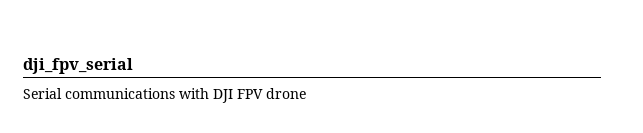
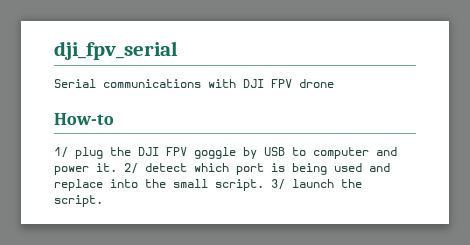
(306, 93) none -> [54,113,114,125] [54,147,397,159] [54,163,390,175] [54,179,362,191] [54,195,103,207] // How-to // 1/ plug the DJI FPV goggle by USB to computer and power it. 2/ detect which port is being used and replace into the small script. 3/ launch the script.

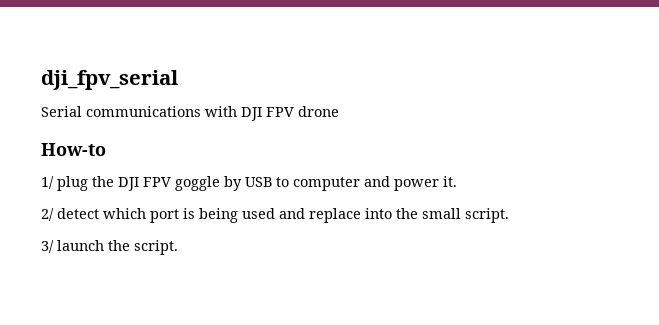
(117, 167) none -> (457, 181) //
(264, 185) none -> (509, 215) //

